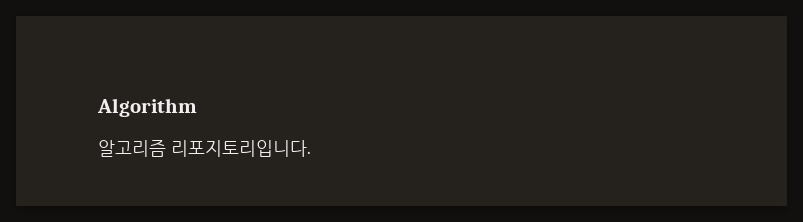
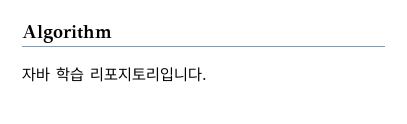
[98,140,166,157] 알고리즘 -> [22,67,84,82] 자바 학습

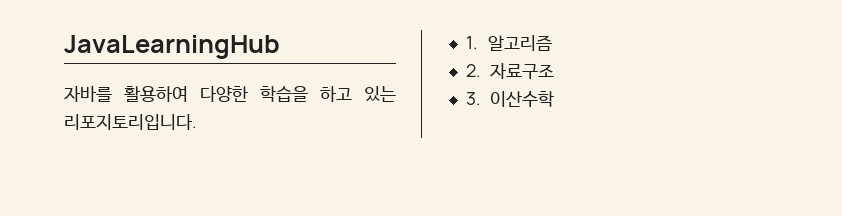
[22,25,112,43] [22,67,207,82] Algorithm // 자바 학습 리포지토리입니다. -> [64,35,280,59] [64,85,396,102] [64,114,197,130] [465,35,552,51] [465,63,554,79] [465,91,554,107] JavaLearningHub // 자바를 활용하여 다양한 학습을 하고 있는 리포지토리입니다. // 1. 알고리즘 // 2. 자료구조 // 3. 이산수학

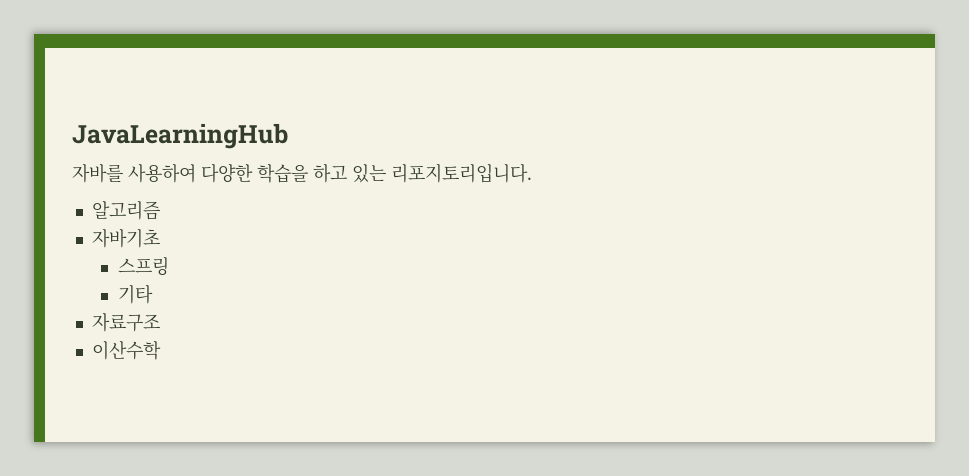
[124,86,188,102] 활용하여 -> [128,164,196,183] 사용하여
[465,36,478,49] 1. -> (532, 173) none
[465,64,481,77] 2. -> [91,228,160,248] [117,257,169,276] [117,284,153,304] 자바기초 // 스프링 // 기타 //
[465,92,481,105] 3. -> (160, 322) none

